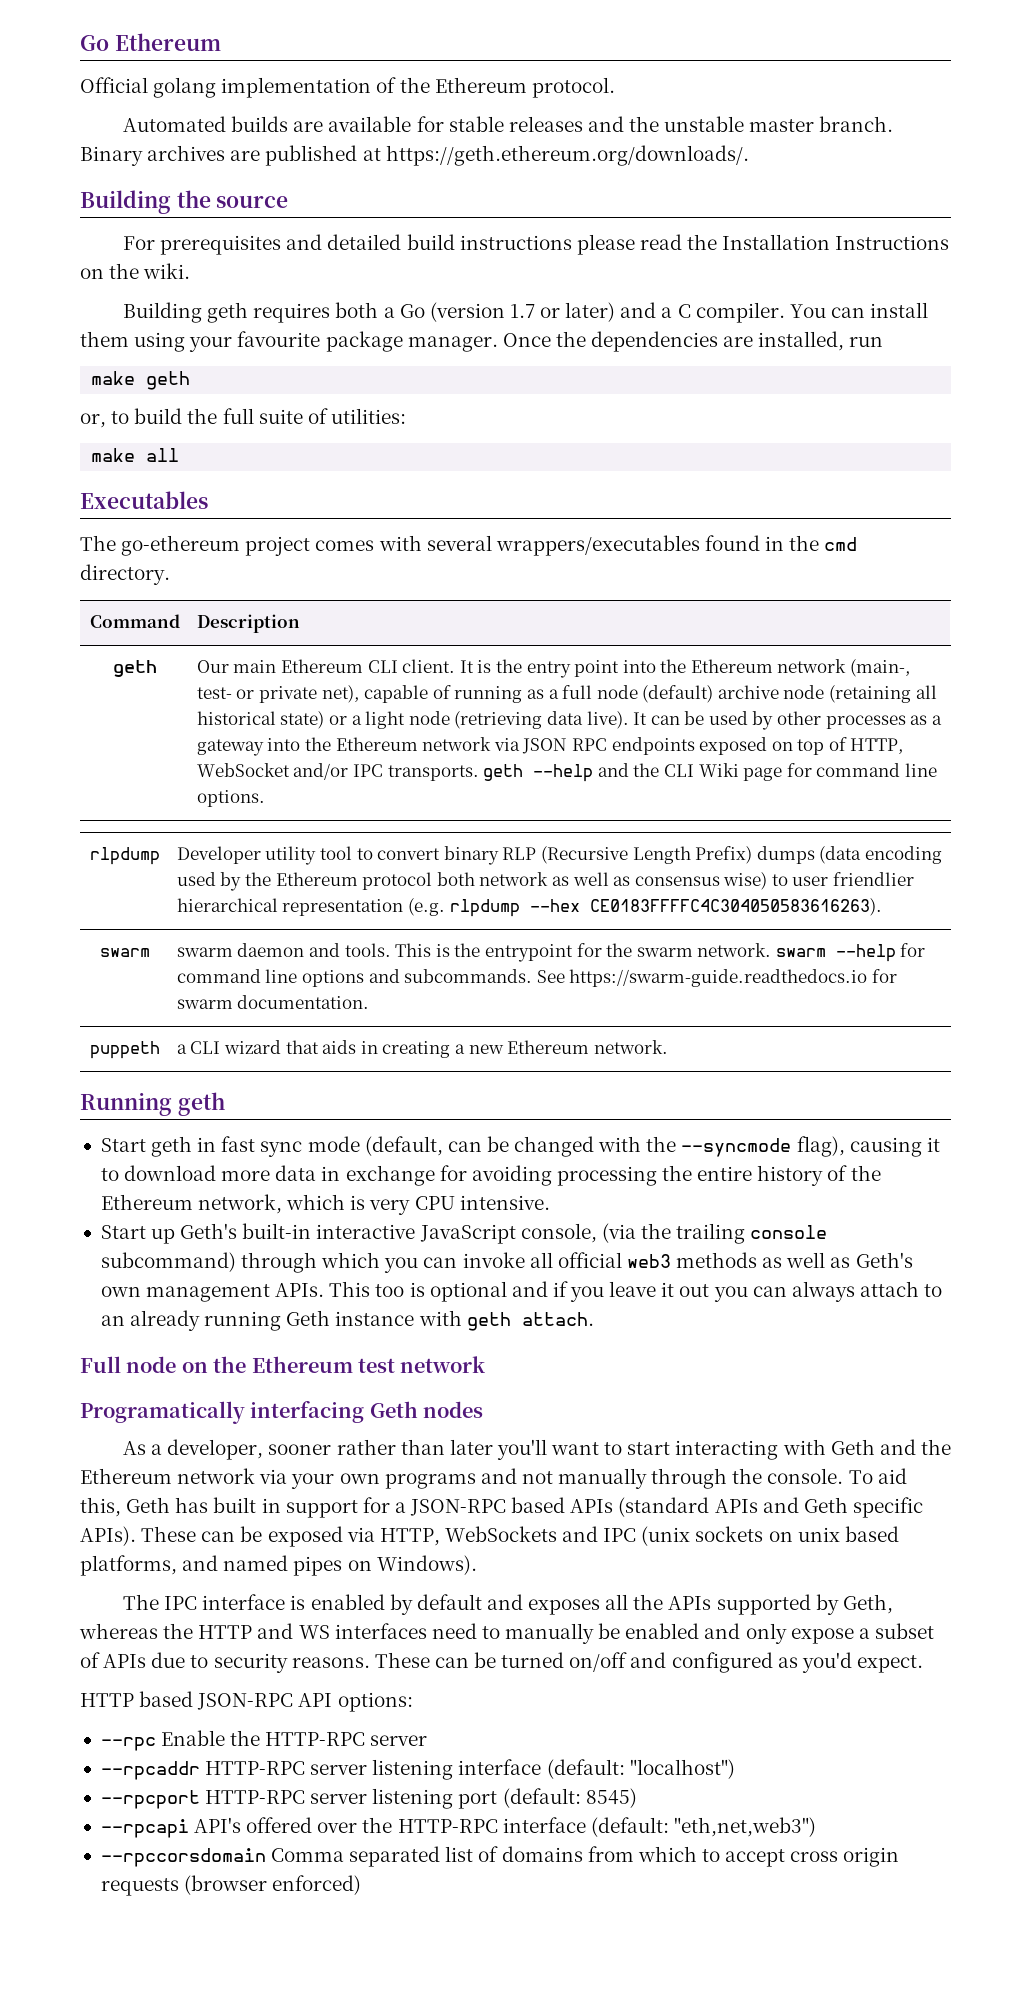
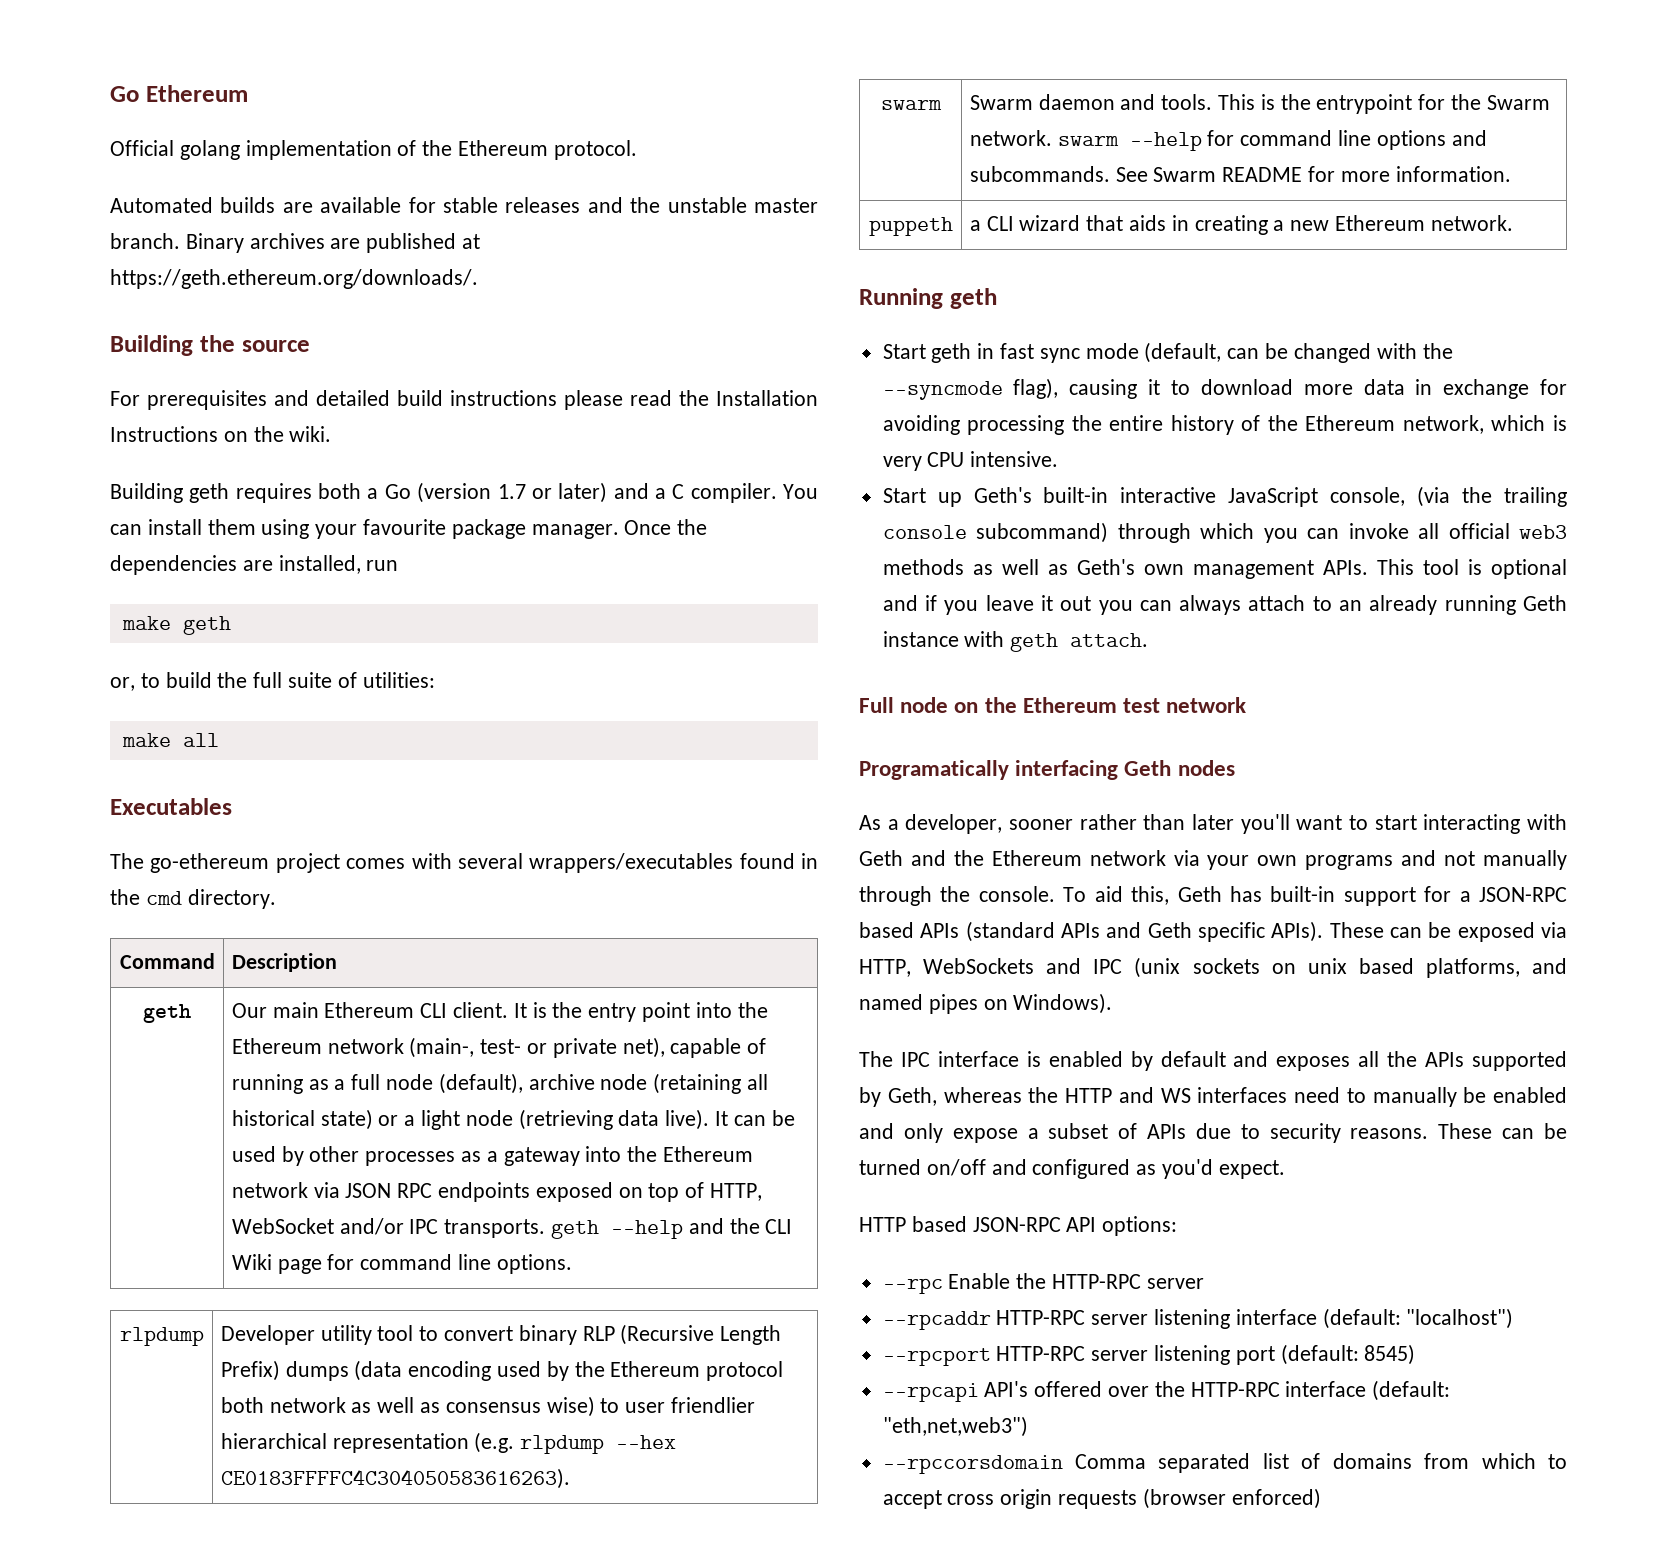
[642,685,714,703] (default) -> [438,1073,523,1094] (default),
[176,947,233,957] swarm -> [969,95,1033,110] Swarm
[636,947,693,957] swarm -> [1486,95,1550,110] Swarm
[569,969,897,987] [176,995,370,1009] https://swarm-guide.readthedocs.io for swarm documentation. -> [1153,166,1511,182] Swarm README for more information.
[375,1284,405,1297] too -> [1422,559,1459,575] tool
[213,1497,281,1513] built in -> [1270,886,1336,902] built-in

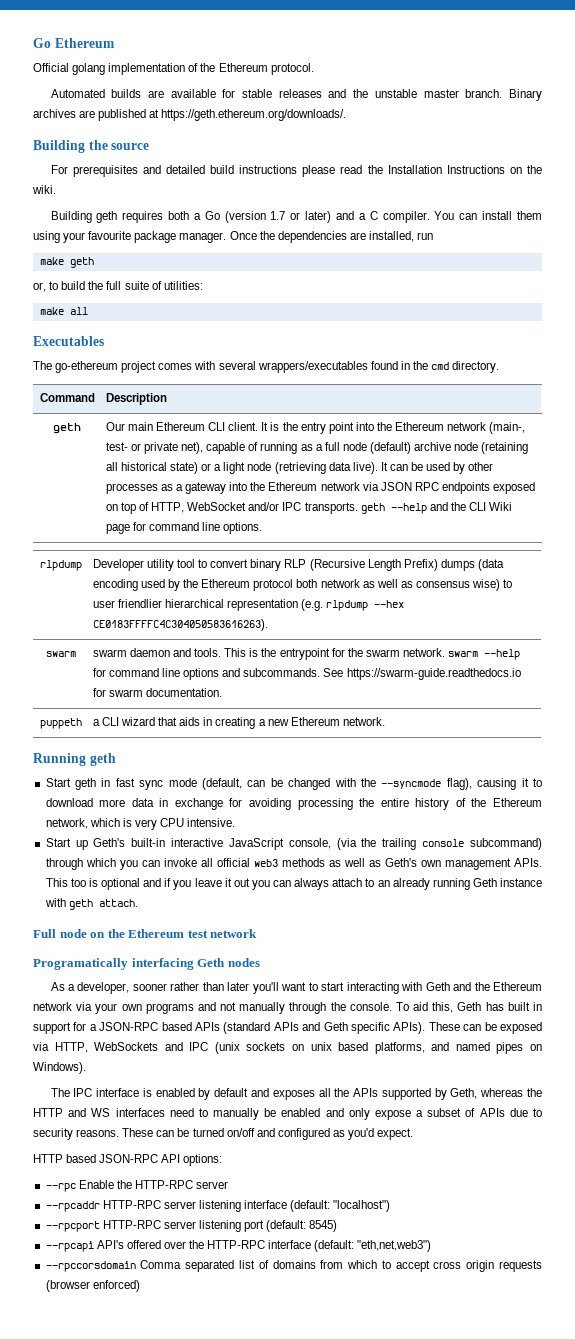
[438,1073,523,1094] (default), -> [369,442,411,454] (default)
[969,95,1033,110] Swarm -> [92,649,127,657] swarm
[1486,95,1550,110] Swarm -> [365,649,400,657] swarm
[1153,166,1511,182] Swarm README for more information. -> [346,668,521,680] [92,688,223,697] https://swarm-guide.readthedocs.io for swarm documentation.
[1422,559,1459,575] tool -> [70,878,86,887] too
[1270,886,1336,902] built-in -> [507,1002,543,1011] built in

